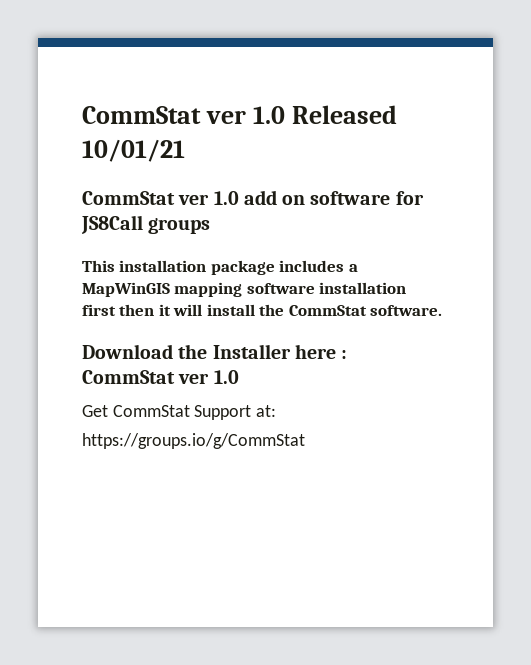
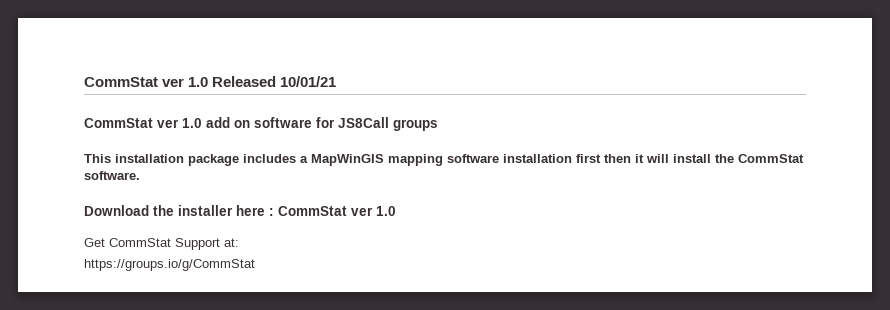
[212,344,291,359] Installer -> [178,205,233,216] installer

